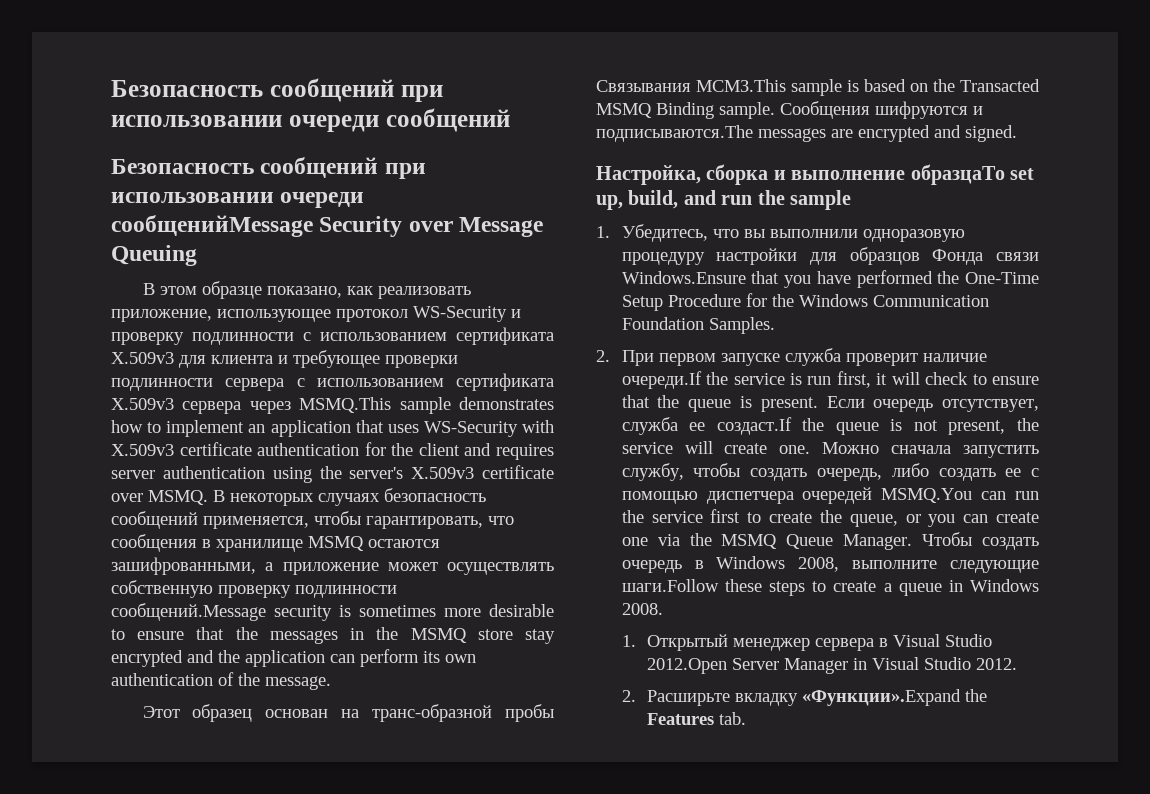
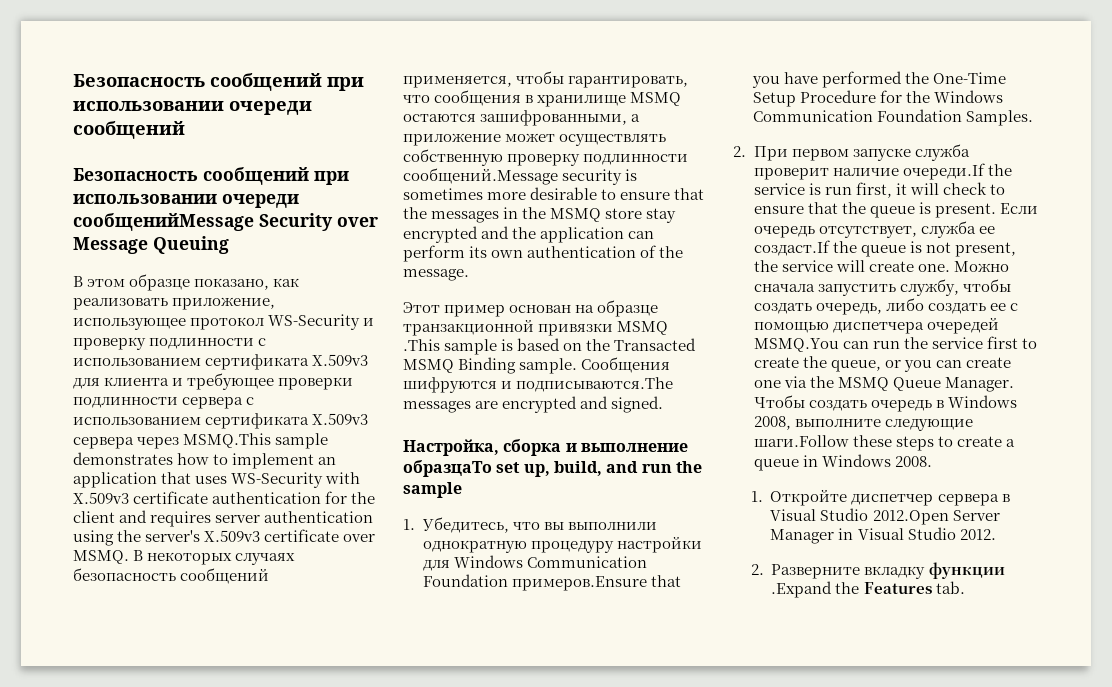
[192,704,253,722] образец -> [444,305,506,317] пример
[372,704,554,722] [596,79,786,92] транс-образной пробы Связывания МСМЗ.This -> [597,300,659,317] [403,319,669,336] [403,339,440,351] образце транзакционной привязки MSMQ .This
[862,229,965,242] одноразовую -> [422,540,527,553] однократную
[849,247,1039,265] [621,271,746,284] образцов Фонда связи Windows.Ensure -> [453,555,647,568] [422,574,647,591] Windows Communication Foundation примеров.Ensure
[647,634,811,651] Открытый менеджер -> [770,489,934,506] Откройте диспетчер
[647,689,962,706] Расширьте вкладку «Функции».Expand -> [771,562,1005,579] [771,581,833,598] Разверните вкладку функции .Expand

